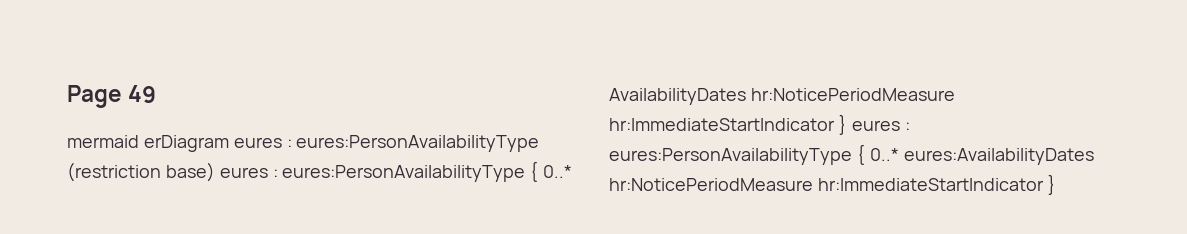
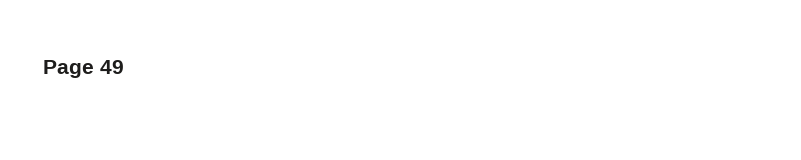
[67,135,540,152] [67,161,573,182] [609,88,955,105] [609,114,910,135] [609,144,1094,165] [609,174,1056,195] // mermaid erDiagram eures : eures:PersonAvailabilityType (restriction base) eures : eures:PersonAvailabilityType { 0..* AvailabilityDates hr:NoticePeriodMeasure hr:ImmediateStartIndicator } eures : eures:PersonAvailabilityType { 0..* eures:AvailabilityDates hr:NoticePeriodMeasure hr:ImmediateStartIndicator } -> (124, 67) none

